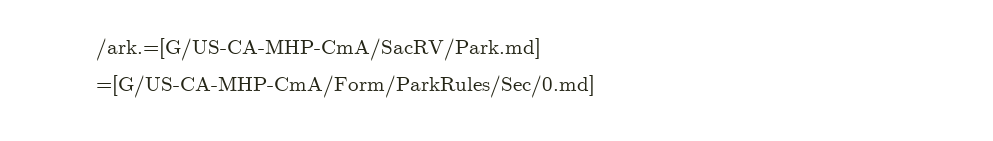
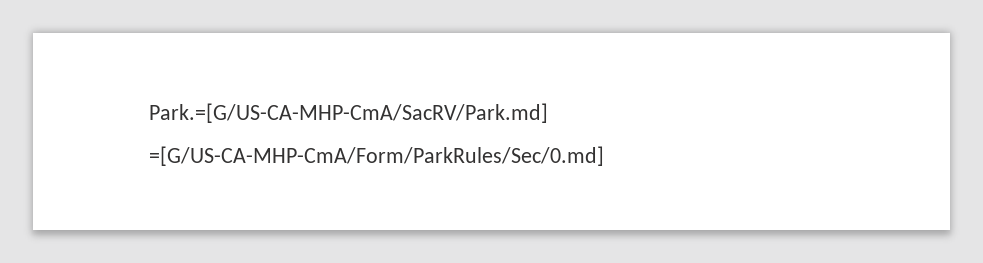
[96,38,541,61] /ark.=[G/US-CA-MHP-CmA/SacRV/Park.md] -> [149,103,548,123] Park.=[G/US-CA-MHP-CmA/SacRV/Park.md]

